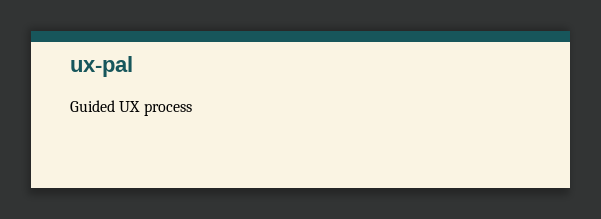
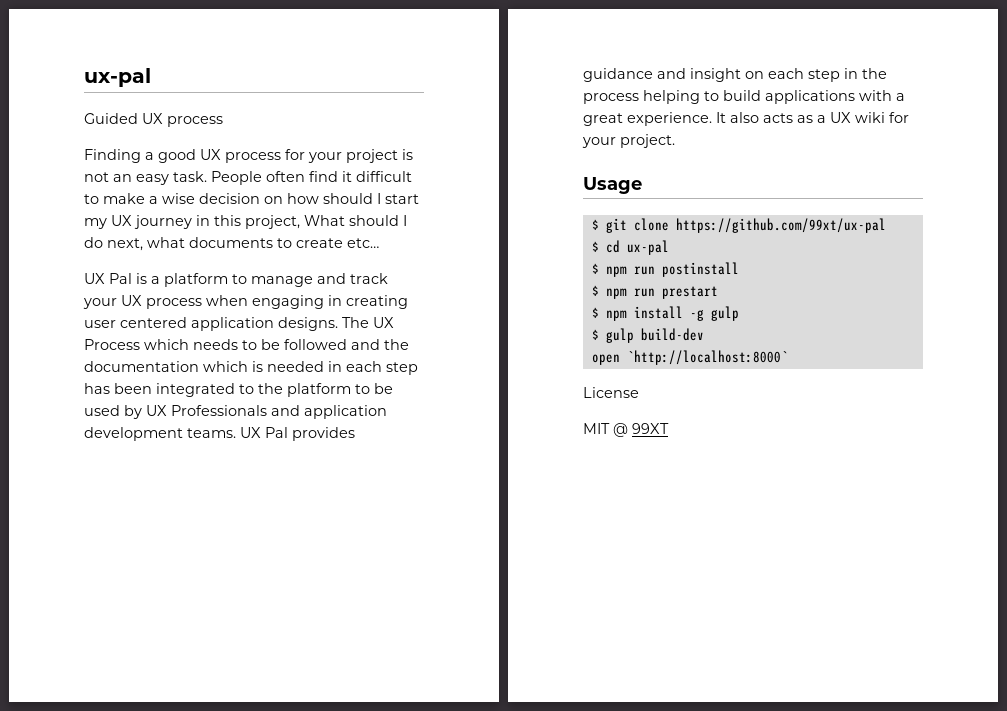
(192, 109) none -> [84,149,413,163] [84,171,412,185] [84,193,419,204] [84,215,407,229] [84,237,379,251] [84,273,388,287] [83,295,408,309] [84,317,394,331] [84,339,409,350] [84,361,418,375] [84,383,393,397] [84,405,387,419] [84,427,355,441] [583,68,887,82] [583,90,905,104] [583,112,909,126] [582,134,675,148] [583,177,642,194] [591,218,886,233] [591,240,669,255] [591,262,739,277] [591,285,718,299] [591,306,739,321] [591,328,704,343] [591,350,788,365] [583,387,639,398] [583,423,669,437] // Finding a good UX process for your project is not an easy task. People often find it difficult to make a wise decision on how should I start my UX journey in this project, What should I do next, what documents to create etc… // UX Pal is a platform to manage and track your UX process when engaging in creating user centered application designs. The UX Process which needs to be followed and the documentation which is needed in each step has been integrated to the platform to be used by UX Professionals and application development teams. UX Pal provides guidance and insight on each step in the process helping to build applications with a great experience. It also acts as a UX wiki for your project. // Usage // $ git clone https://github.com/99xt/ux-pal // $ cd ux-pal // $ npm run postinstall // $ npm run prestart // $ npm install -g gulp // $ gulp build-dev // open `http://localhost:8000` // License // MIT @ 99XT

